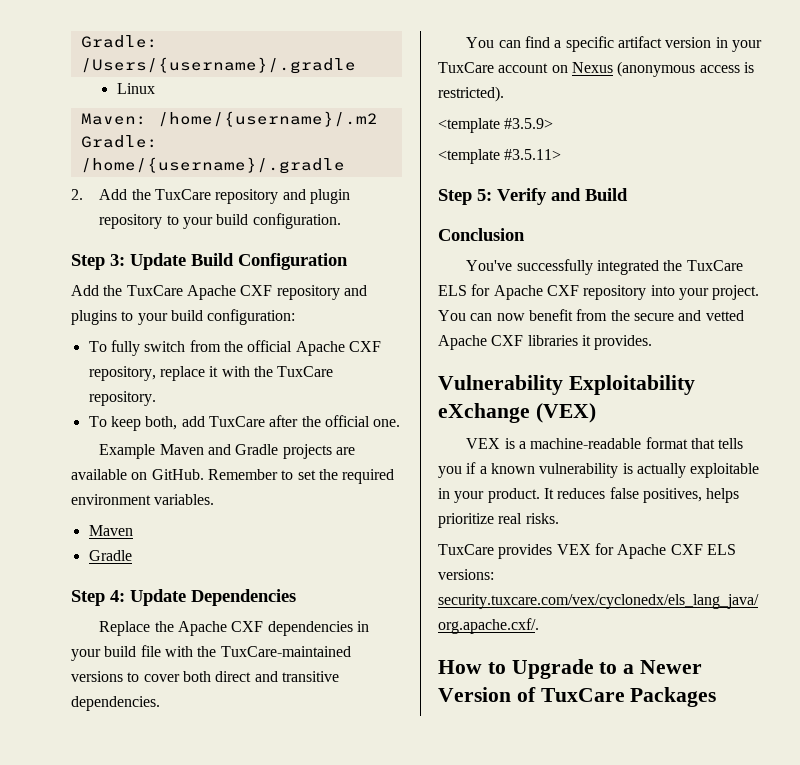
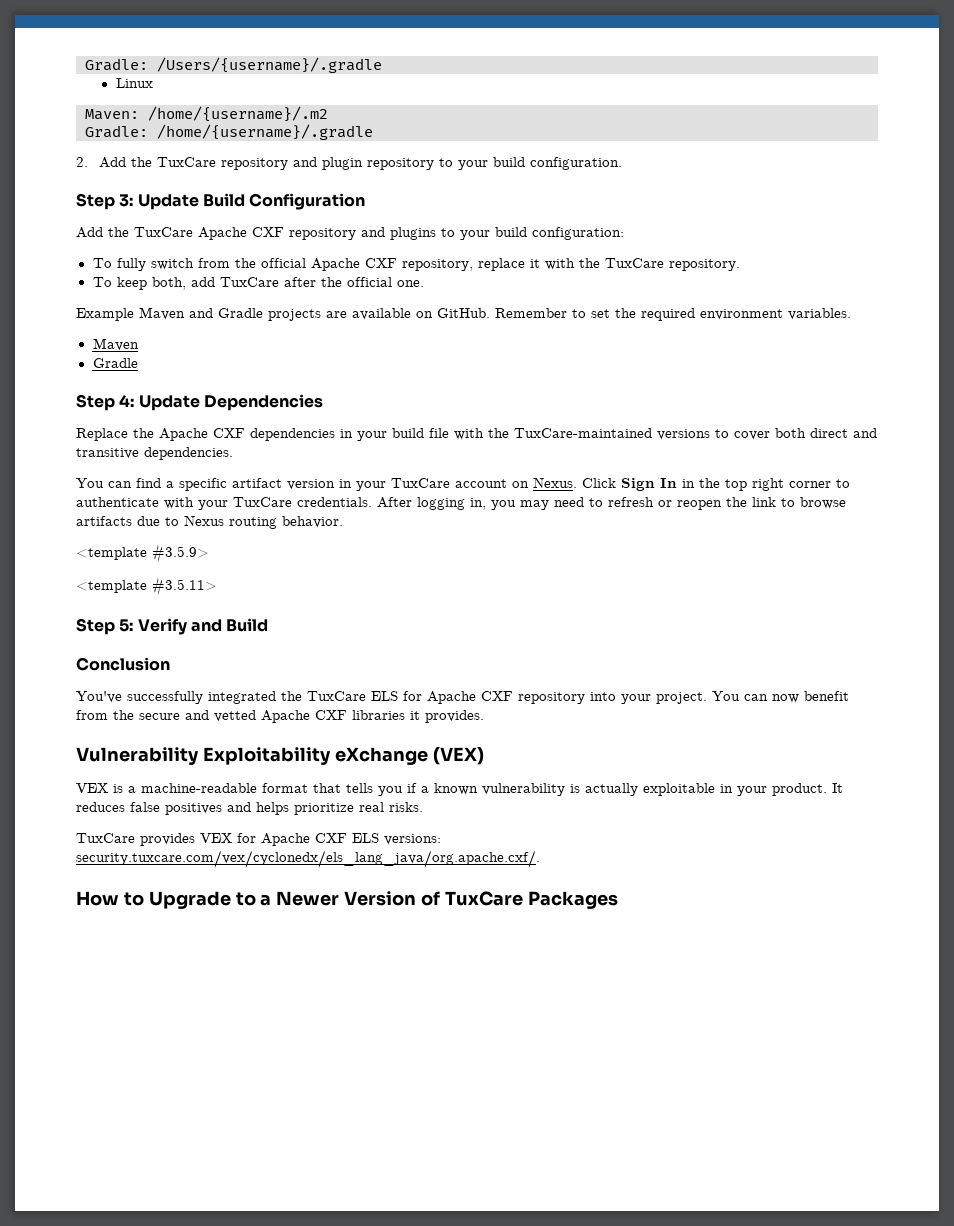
[571,61,754,77] [438,86,504,102] Nexus (anonymous access is restricted). -> [533,477,850,491] [76,497,846,510] [76,515,343,529] Nexus. Click Sign In in the top right corner to authenticate with your TuxCare credentials. After logging in, you may need to refresh or reopen the link to browse artifacts due to Nexus routing behavior.
[642,488,702,503] positives, -> [165,802,251,815] positives and

